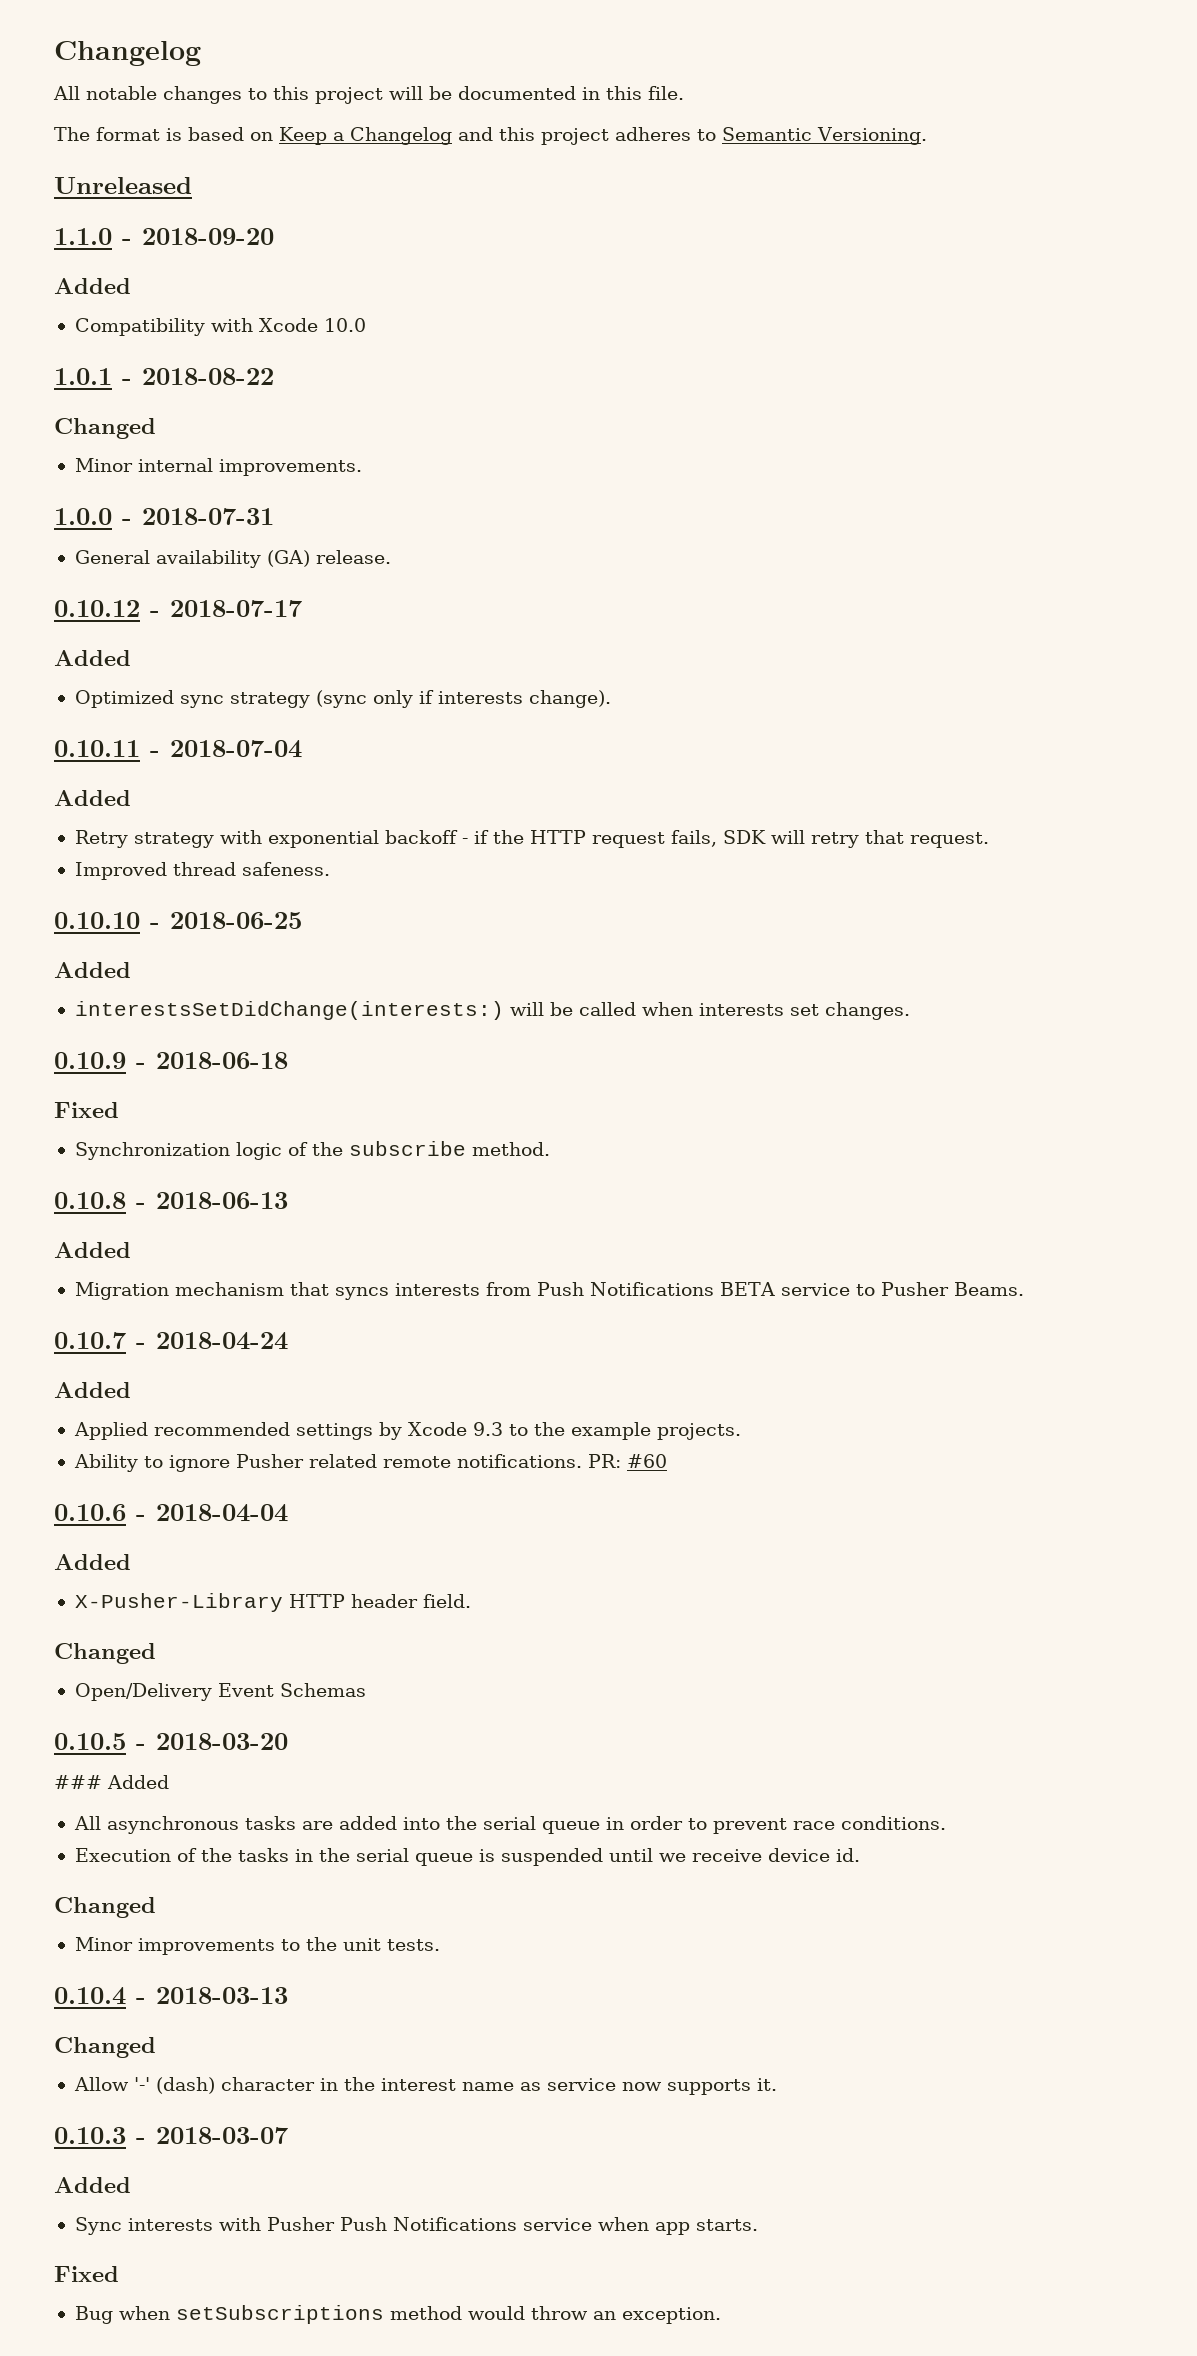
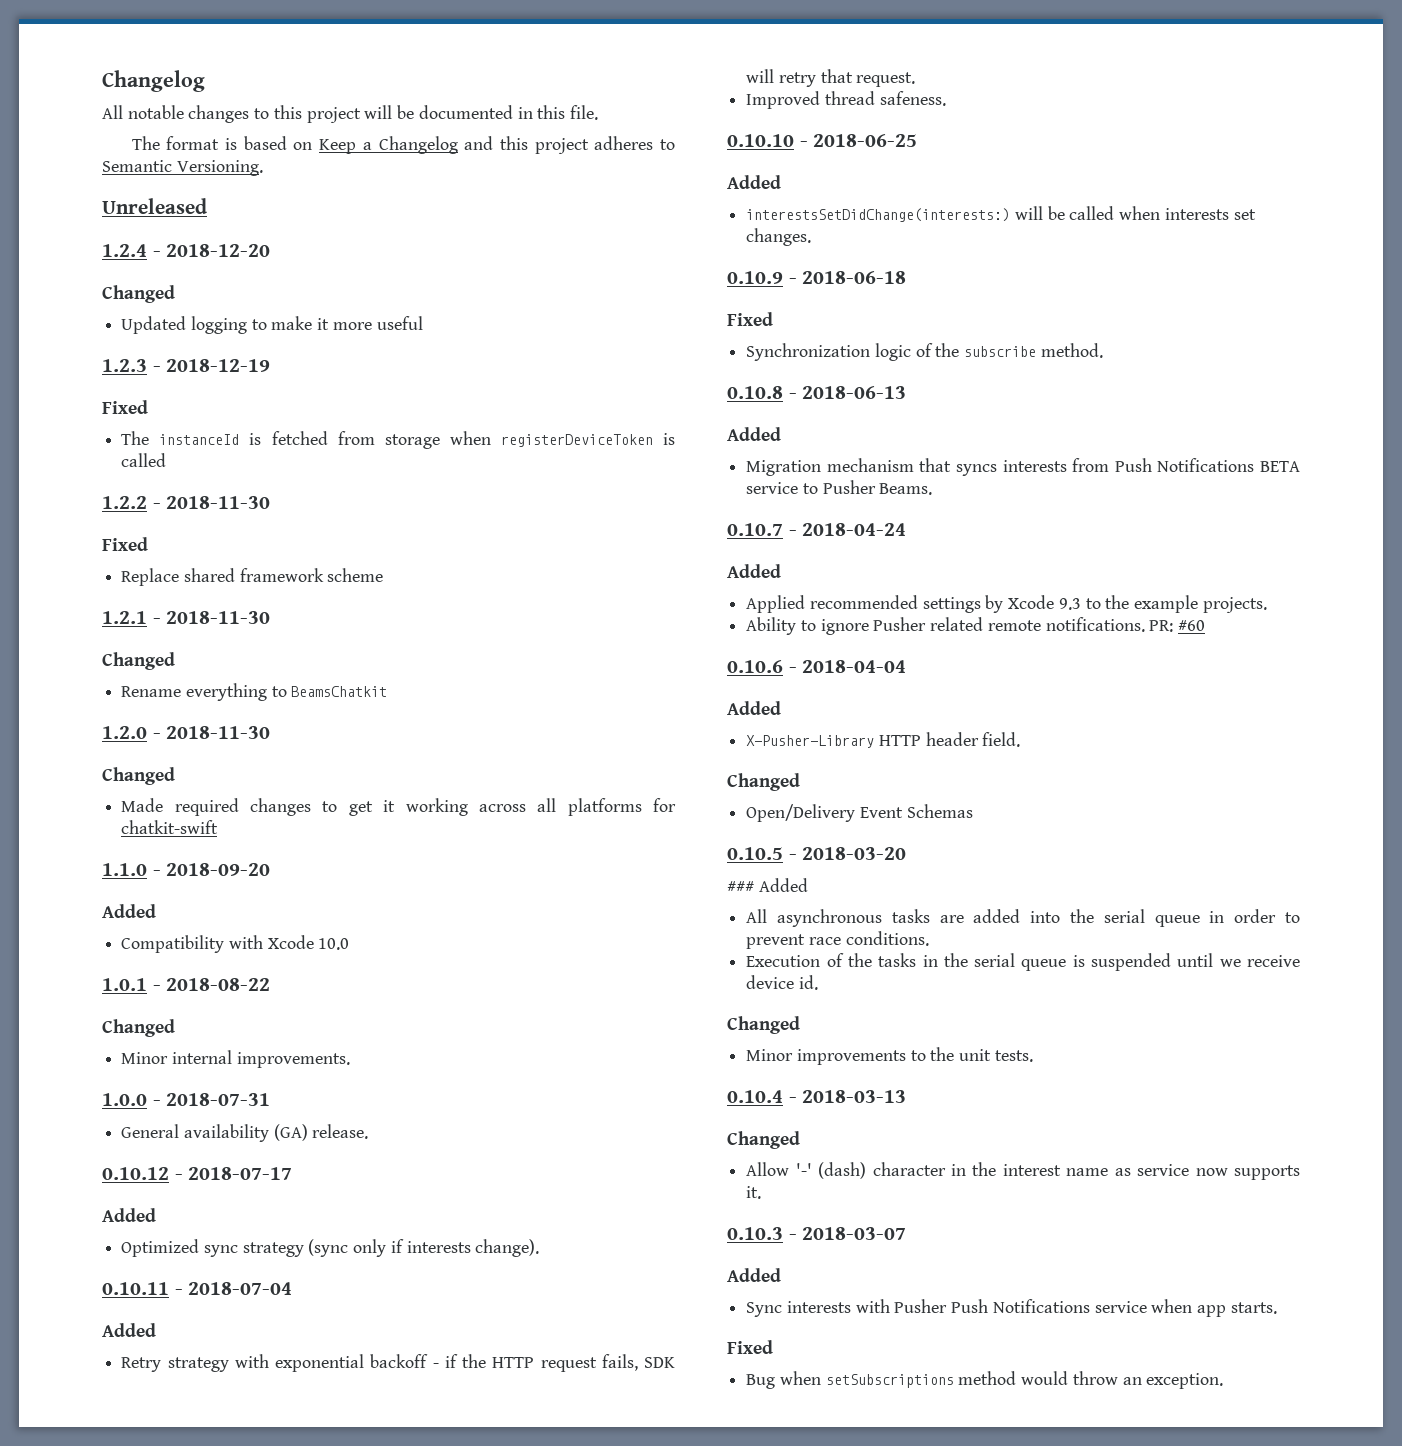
(192, 185) none -> [102,244,271,257] [102,285,175,303] [121,316,423,334] [102,359,271,372] [102,400,148,414] [121,431,675,449] [121,453,167,467] [102,496,271,509] [102,537,148,551] [121,568,384,586] [102,611,271,624] [102,652,175,670] [121,683,388,701] [102,726,271,739] [102,767,175,785] [121,798,676,816] [121,820,219,834] // 1.2.4 - 2018-12-20 // Changed // Updated logging to make it more useful // 1.2.3 - 2018-12-19 // Fixed // The instanceId is fetched from storage when registerDeviceToken is called // 1.2.2 - 2018-11-30 // Fixed // Replace shared framework scheme // 1.2.1 - 2018-11-30 // Changed // Rename everything to BeamsChatkit // 1.2.0 - 2018-11-30 // Changed // Made required changes to get it working across all platforms for chatkit-swift

